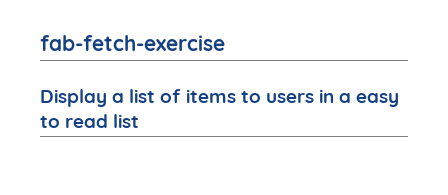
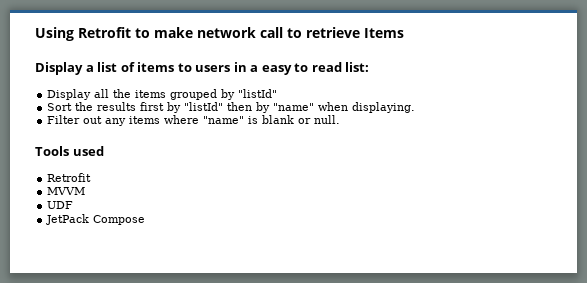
[40,35,225,51] fab-fetch-exercise -> [35,27,404,41] Using Retrofit to make network call to retrieve Items
[113,114,140,128] list -> [345,62,370,72] [47,89,278,100] [47,102,416,113] [47,115,341,126] [35,146,104,156] [47,173,92,182] [47,187,86,195] [47,201,74,209] [46,214,146,225] list: // Display all the items grouped by "listId" // Sort the results first by "listId" then by "name" when displaying. // Filter out any items where "name" is blank or null. // Tools used // Retrofit // MVVM // UDF // JetPack Compose

